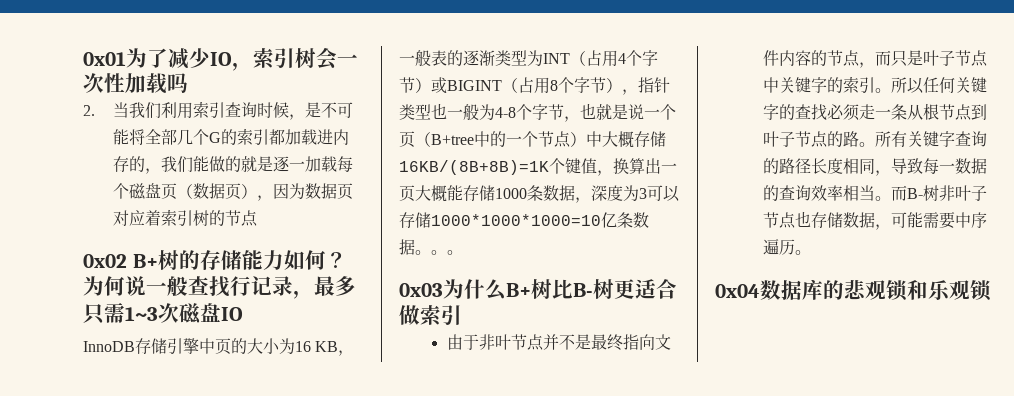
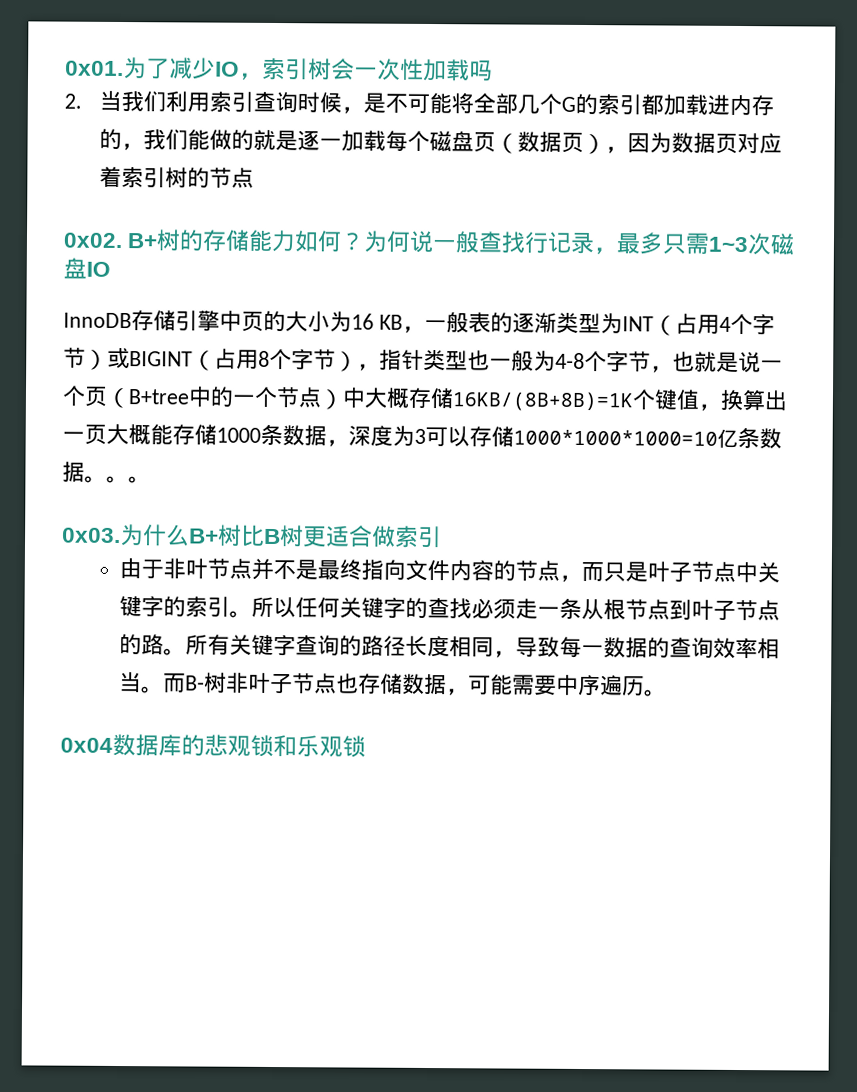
[83,52,126,66] 0x01 -> [65,60,124,77] 0x01.
[83,254,127,268] 0x02 -> [63,232,123,249] 0x02.
[399,283,443,297] 0x03 -> [62,527,121,544] 0x03.
[573,283,593,297] B- -> [264,528,281,545] B

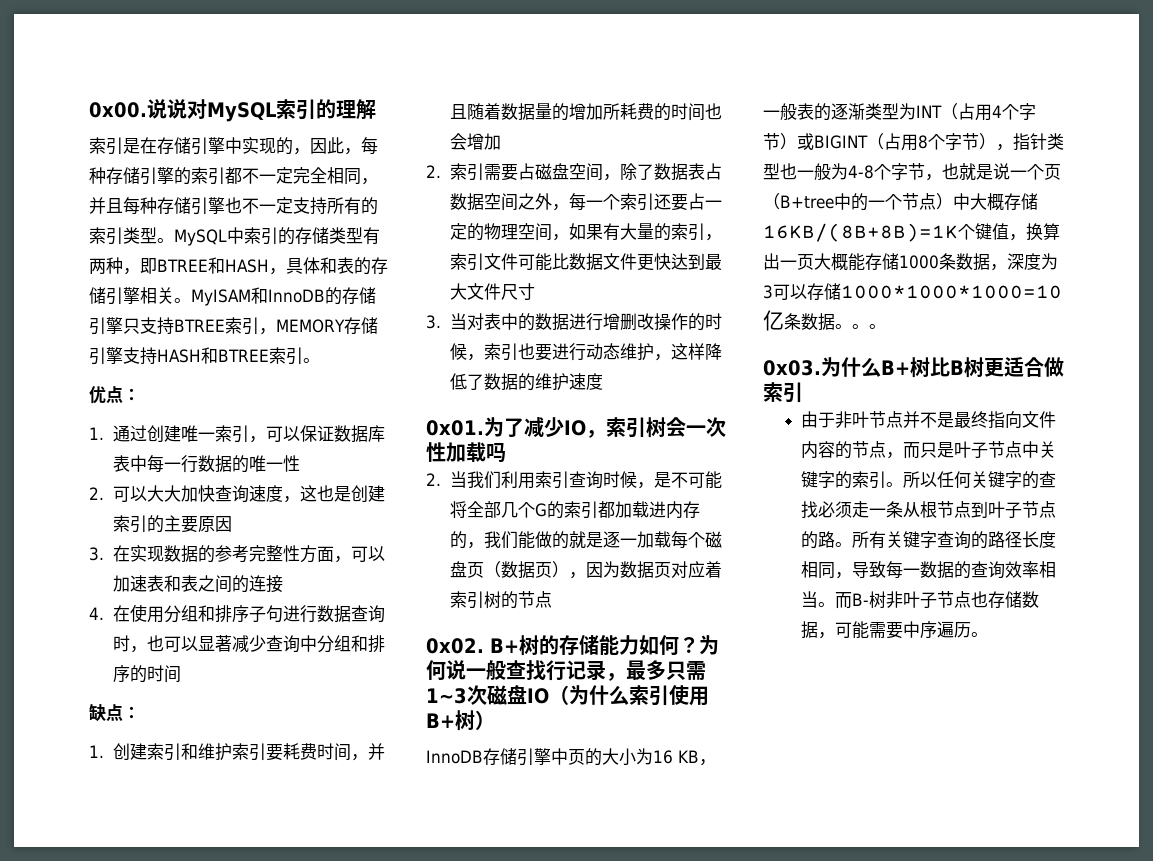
(65, 68) none -> [89,99,376,122] [89,137,378,155] [89,167,378,185] [89,197,378,215] [89,227,380,246] [89,257,388,275] [89,287,376,306] [89,317,378,335] [89,347,320,365] [89,386,140,404] [89,425,385,443] [112,455,300,473] [89,485,385,503] [112,515,232,533] [89,545,385,563] [112,575,283,593] [89,604,385,623] [112,635,385,653] [112,665,181,683] [89,704,140,722] [89,743,385,761] [449,103,722,121] [449,133,501,150] [426,163,722,181] [449,193,722,211] [449,223,722,241] [449,253,722,271] [449,283,535,300] [426,313,722,331] [449,343,722,361] [449,373,603,391] 0x00.说说对MySQL索引的理解 // 索引是在存储引擎中实现的，因此，每种存储引擎的索引都不一定完全相同，并且每种存储引擎也不一定支持所有的索引类型。MySQL中索引的存储类型有两种，即BTREE和HASH，具体和表的存储引擎相关。MyISAM和InnoDB的存储引擎只支持BTREE索引，MEMORY存储引擎支持HASH和BTREE索引。 // 优点： // 1.通过创建唯一索引，可以保证数据库表中每一行数据的唯一性 // 2.可以大大加快查询速度，这也是创建索引的主要原因 // 3.在实现数据的参考完整性方面，可以加速表和表之间的连接 // 4.在使用分组和排序子句进行数据查询时，也可以显著减少查询中分组和排序的时间 // 缺点： // 1.创建索引和维护索引要耗费时间，并且随着数据量的增加所耗费的时间也会增加 // 2.索引需要占磁盘空间，除了数据表占数据空间之外，每一个索引还要占一定的物理空间，如果有大量的索引，索引文件可能比数据文件更快达到最大文件尺寸 // 3.当对表中的数据进行增删改操作的时候，索引也要进行动态维护，这样降低了数据的维护速度 //
(111, 269) none -> [549,685,709,706] [426,710,495,731] （为什么索引使用B+树）
[60,733,366,758] // 0x04数据库的悲观锁和乐观锁 -> (989, 634) none

